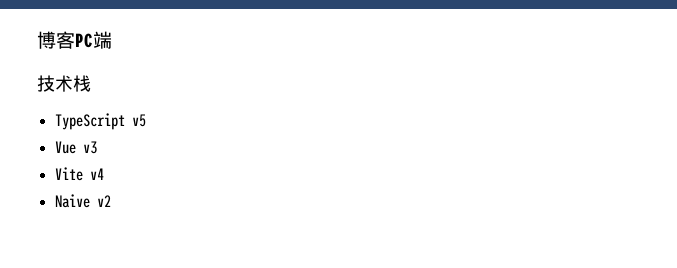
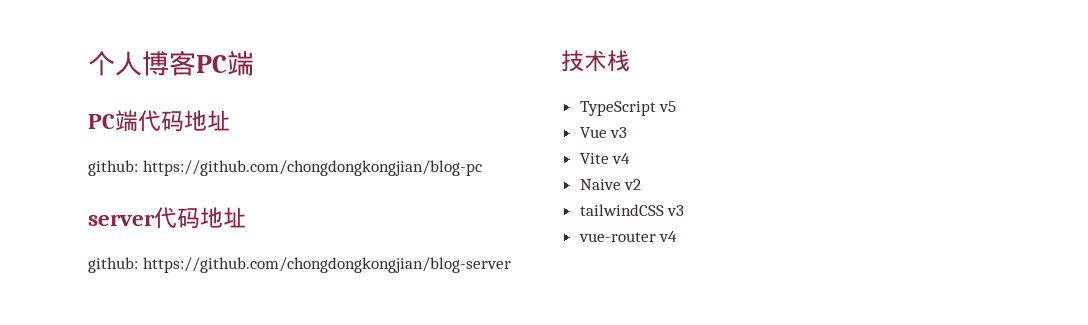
(37, 40) none -> [88,51,142,76] 个人
(112, 40) none -> [88,110,230,132] [88,160,482,176] [88,207,246,229] [88,257,511,273] // PC端代码地址 // github: https://github.com/chongdongkongjian/blog-pc // server代码地址 // github: https://github.com/chongdongkongjian/blog-server
(112, 201) none -> [579,204,685,216] [578,231,678,242] // tailwindCSS v3 // vue-router v4

